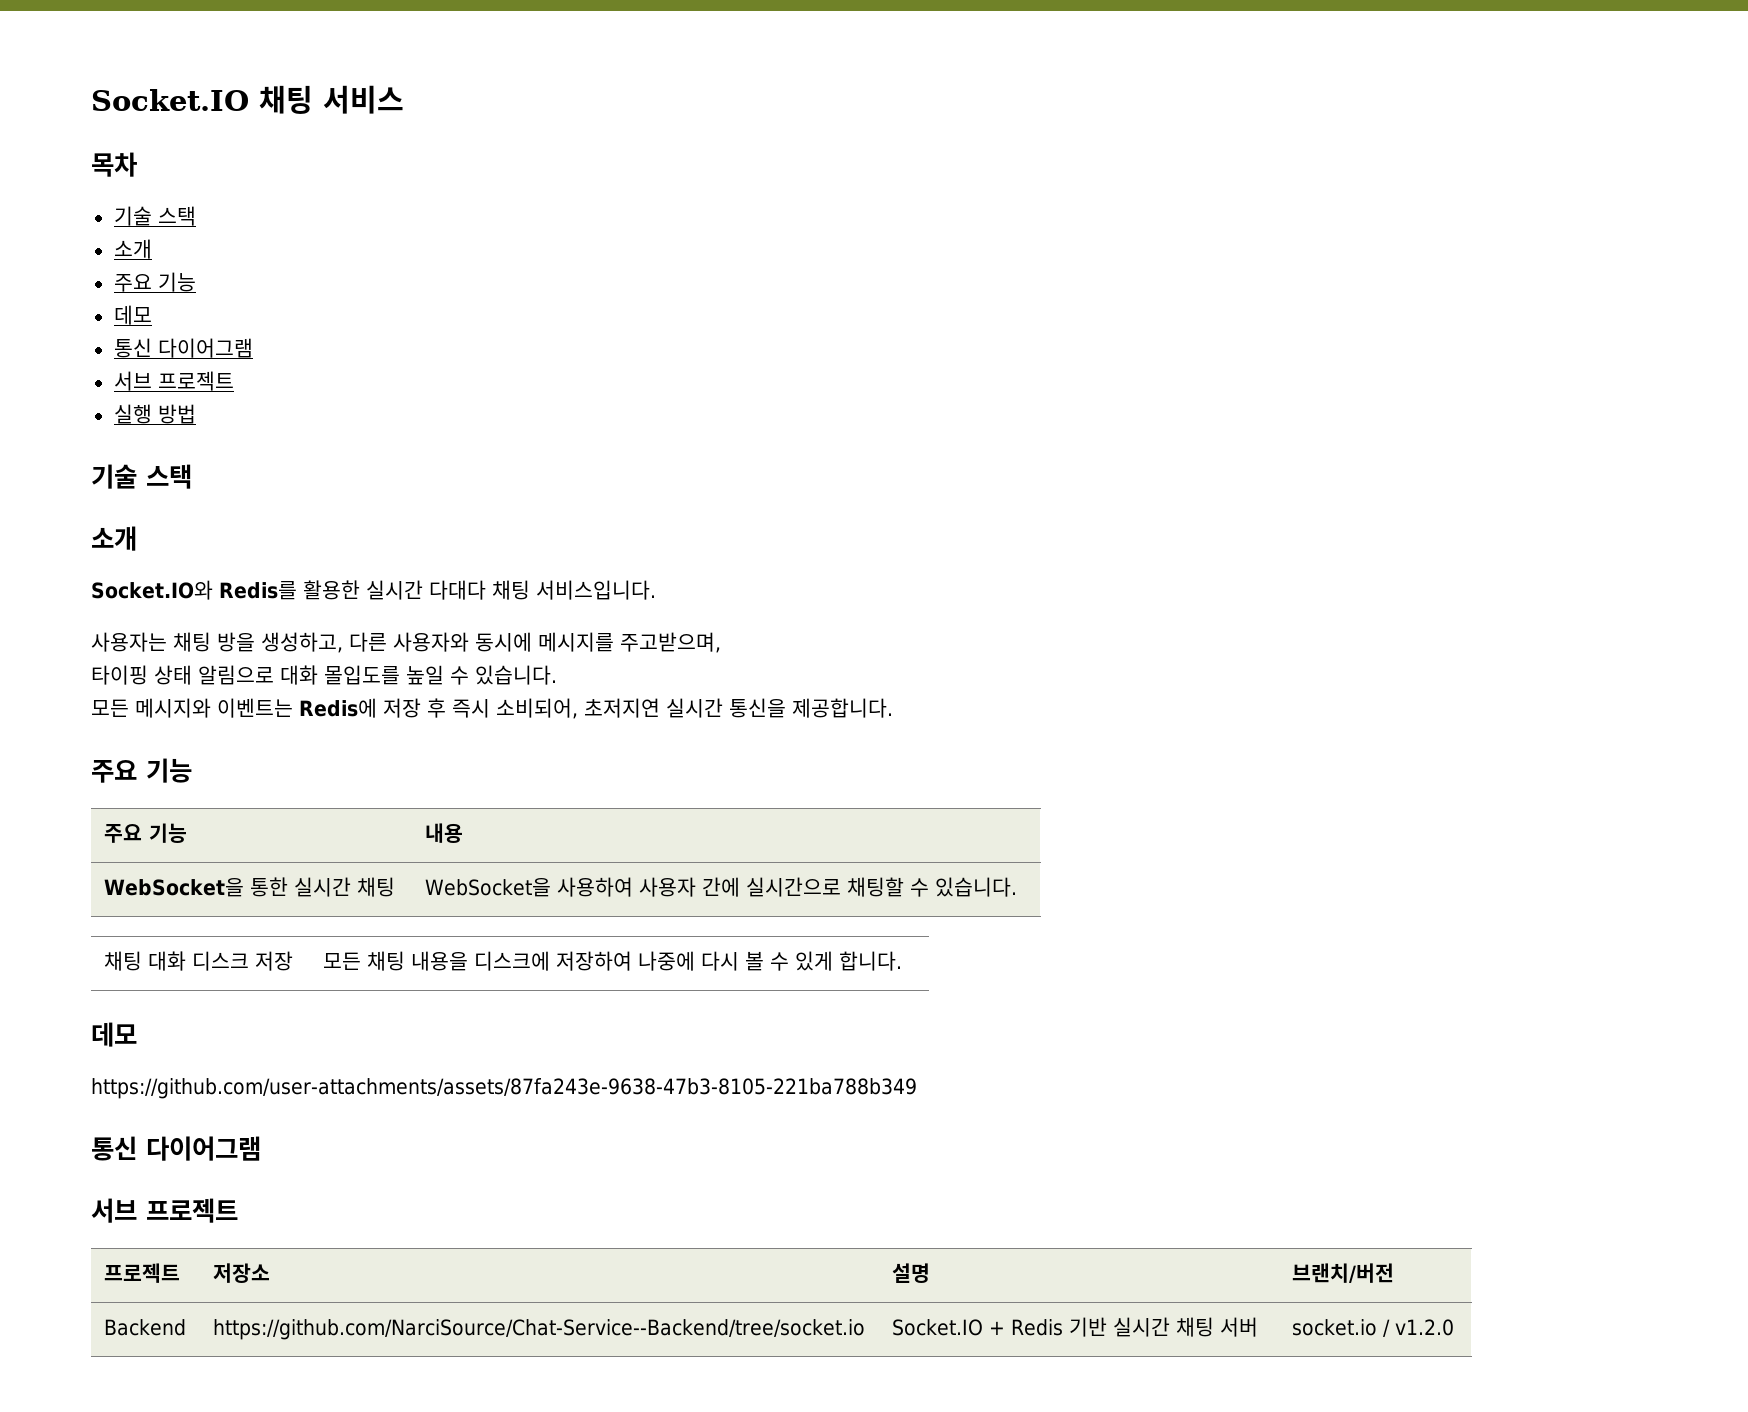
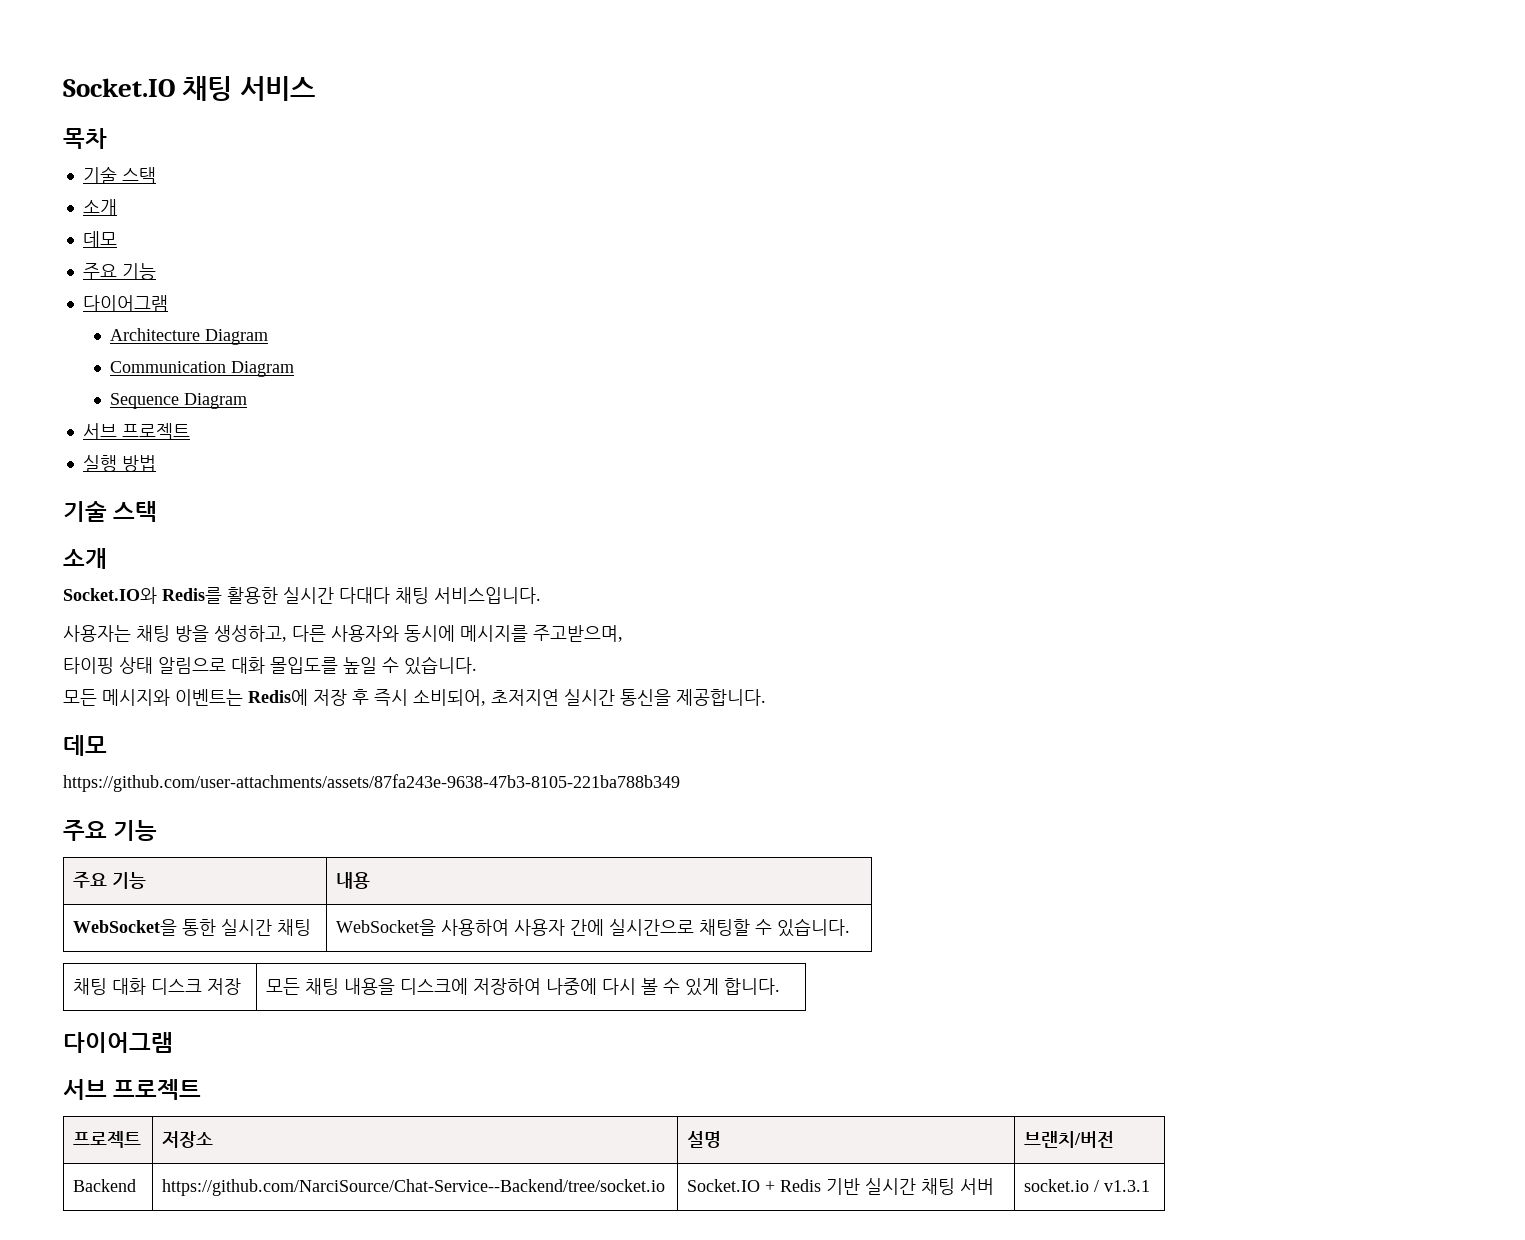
[113,272,196,292] [113,305,152,325] [113,338,253,358] // 주요 기능 // 데모 // 통신 다이어그램 -> [82,231,117,248] [82,263,156,280] [82,295,168,312] [109,328,268,345] [109,361,294,377] [109,393,247,409] // 데모 // 주요 기능 // 다이어그램 // Architecture Diagram // Communication Diagram // Sequence Diagram
(893, 708) none -> [63,735,107,756] [63,774,680,792] // 데모 // https://github.com/user-attachments/assets/87fa243e-9638-47b3-8105-221ba788b349
[91,1022,137,1047] [91,1078,917,1099] [91,1136,137,1161] 데모 // https://github.com/user-attachments/assets/87fa243e-9638-47b3-8105-221ba788b349 // 통신 -> (781, 986) none
[1395,1319,1455,1336] v1.2.0 -> [1104,1180,1151,1192] v1.3.1

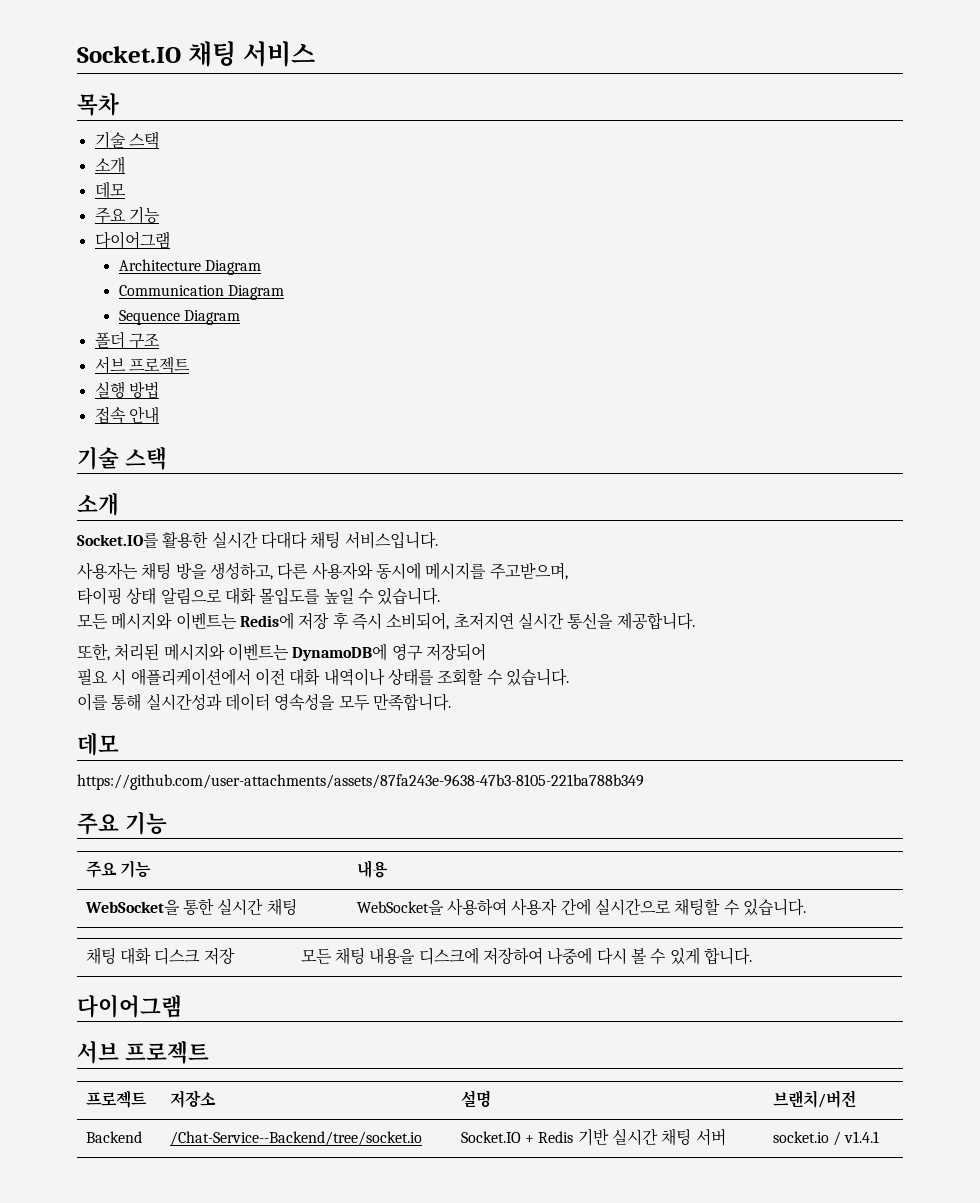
(247, 401) none -> [94,331,160,349] // 폴더 구조
[63,501,158,522] [63,548,107,569] [63,587,222,604] // 기술 스택 // 소개 // Socket.IO와 Redis를 -> [94,406,159,424] [77,446,167,470] [77,493,119,516] [77,533,159,548] // 접속 안내 // 기술 스택 // 소개 // Socket.IO를
(766, 697) none -> [77,643,486,661] [77,668,569,686] [77,693,451,711] // 또한, 처리된 메시지와 이벤트는 DynamoDB에 영구 저장되어 // 필요 시 애플리케이션에서 이전 대화 내역이나 상태를 조회할 수 있습니다. // 이를 통해 실시간성과 데이터 영속성을 모두 만족합니다.
[162,1179,666,1196] https://github.com/NarciSource/Chat-Service--Backend/tree/socket.io -> [169,1131,422,1146] /Chat-Service--Backend/tree/socket.io
[1104,1180,1151,1192] v1.3.1 -> [844,1131,880,1143] v1.4.1

